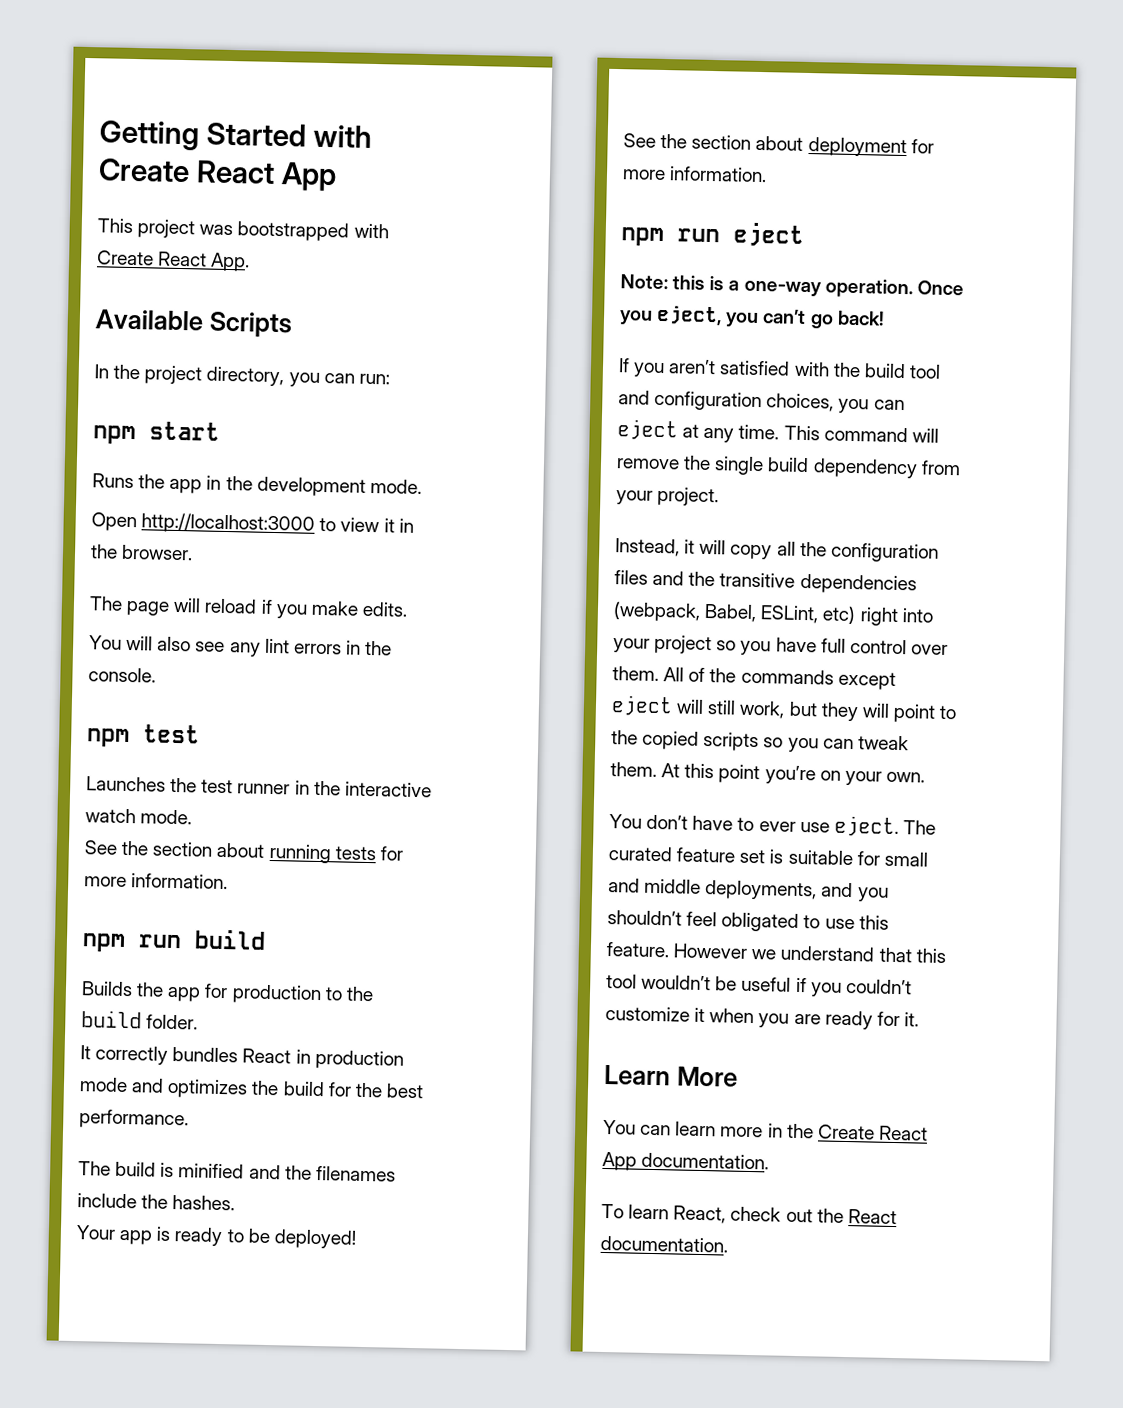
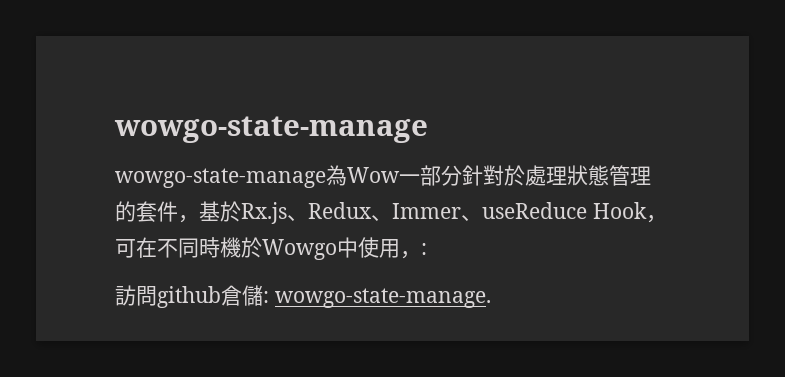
[99,120,372,151] [98,158,337,192] [97,218,389,242] [97,250,251,272] [95,309,293,338] [94,364,390,387] [93,421,220,445] [92,473,422,497] [91,512,414,535] [90,544,194,561] [89,596,408,619] [89,635,393,657] [88,667,156,683] [87,724,200,748] [86,776,432,798] [85,808,193,825] [84,840,404,864] [84,873,229,890] [82,929,266,952] [81,981,374,1005] [81,1010,199,1030] [80,1045,404,1070] [79,1077,424,1099] [79,1109,189,1130] [78,1161,396,1182] [77,1193,236,1211] [76,1225,357,1249] [623,133,934,158] [622,166,768,183] [621,222,805,247] [620,274,964,299] [619,304,885,329] [618,358,941,379] [618,390,905,414] [617,419,939,443] [616,455,961,479] [616,486,720,507] [615,538,939,563] [614,570,917,595] [613,601,934,626] [613,634,948,656] [612,666,896,690] [611,695,958,723] [611,730,909,753] [610,762,925,786] [609,814,936,838] [608,846,928,867] [608,878,889,902] [607,910,889,932] [606,941,946,964] [606,973,912,997] [605,1005,919,1030] [604,1064,738,1087] [603,1119,928,1141] [602,1151,770,1171] [601,1203,897,1225] [600,1235,728,1253] Getting Started with Create React App // This project was bootstrapped with Create React App. // Available Scripts // In the project directory, you can run: // npm start // Runs the app in the development mode. // Open http://localhost:3000 to view it in the browser. // The page will reload if you make edits. // You will also see any lint errors in the console. // npm test // Launches the test runner in the interactive watch mode. // See the section about running tests for more information. // npm run build // Builds the app for production to the build folder. // It correctly bundles React in production mode and optimizes the build for the best performance. // The build is minified and the filenames include the hashes. // Your app is ready to be deployed! // See the section about deployment for more information. // npm run eject // Note: this is a one-way operation. Once you eject, you can’t go back! // If you aren’t satisfied with the build tool and configuration choices, you can eject at any time. This command will remove the single build dependency from your project. // Instead, it will copy all the configuration files and the transitive dependencies (webpack, Babel, ESLint, etc) right into your project so you have full control over them. All of the commands except eject will still work, but they will point to the copied scripts so you can tweak them. At this point you’re on your own. // You don’t have to ever use eject. The curated feature set is suitable for small and middle deployments, and you shouldn’t feel obligated to use this feature. However we understand that this tool wouldn’t be useful if you couldn’t customize it when you are ready for it. // Learn More // You can learn more in the Create React App documentation. // To learn React, check out the React documentation. -> [114,116,428,143] [115,165,651,188] [115,201,667,224] [115,237,427,260] [115,285,491,308] wowgo-state-manage // wowgo-state-manage為Wow一部分針對於處理狀態管理的套件，基於Rx.js、Redux、Immer、useReduce Hook，可在不同時機於Wowgo中使用，: // 訪問github倉儲: wowgo-state-manage.

